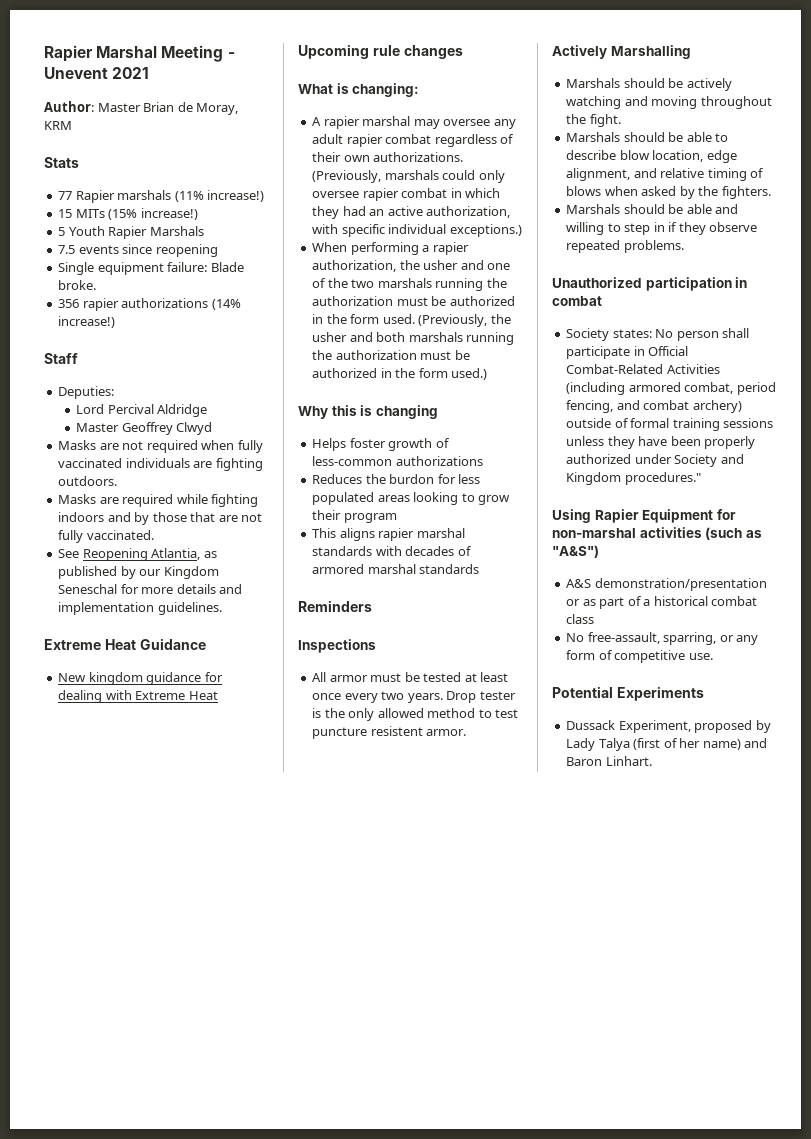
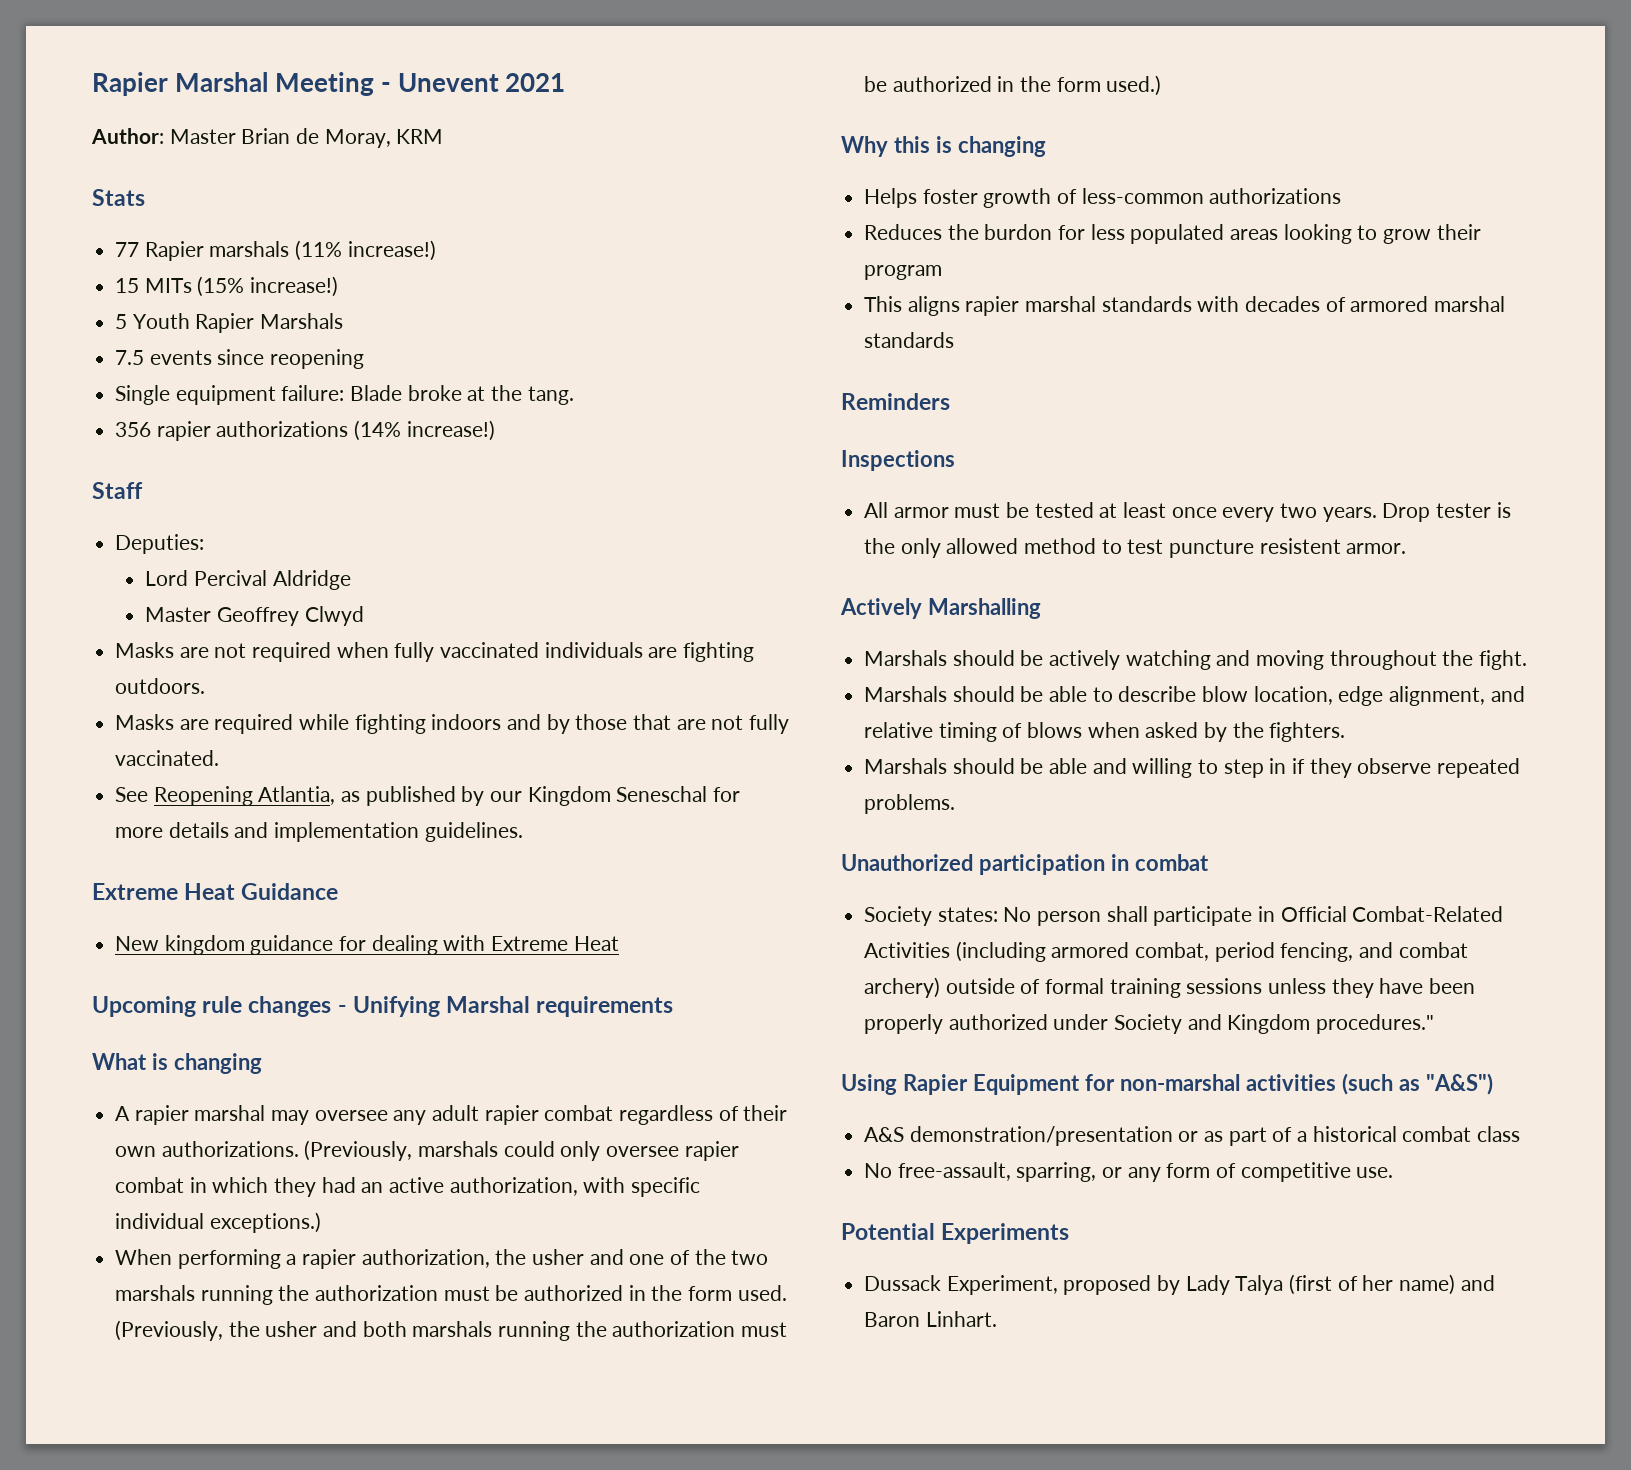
[58,280,97,290] broke. -> [407,385,574,405] broke at the tang.
(463, 52) none -> [337,996,674,1017] - Unifying Marshal requirements
[352,83,420,97] changing: -> [173,1053,262,1074] changing

